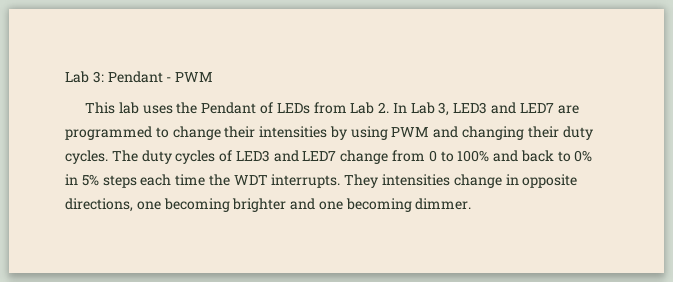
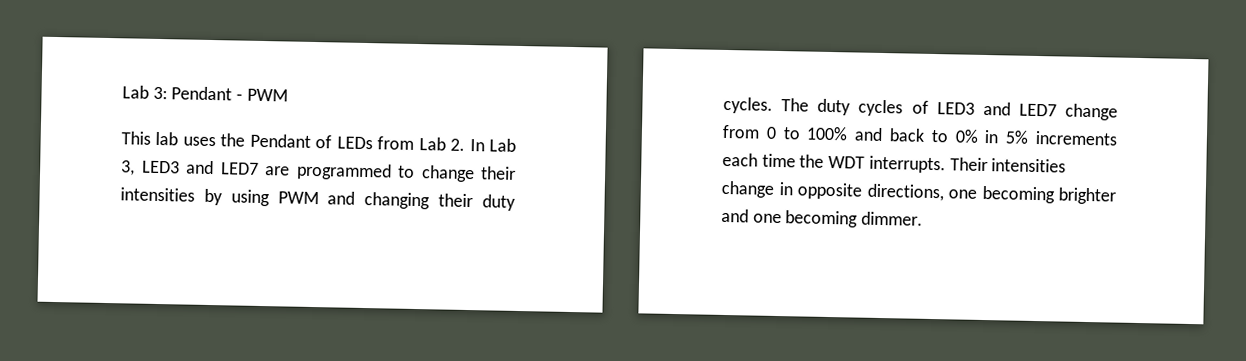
[102,175,137,188] steps -> [1035,130,1118,146] increments
[344,174,379,188] They -> [949,157,988,172] Their

